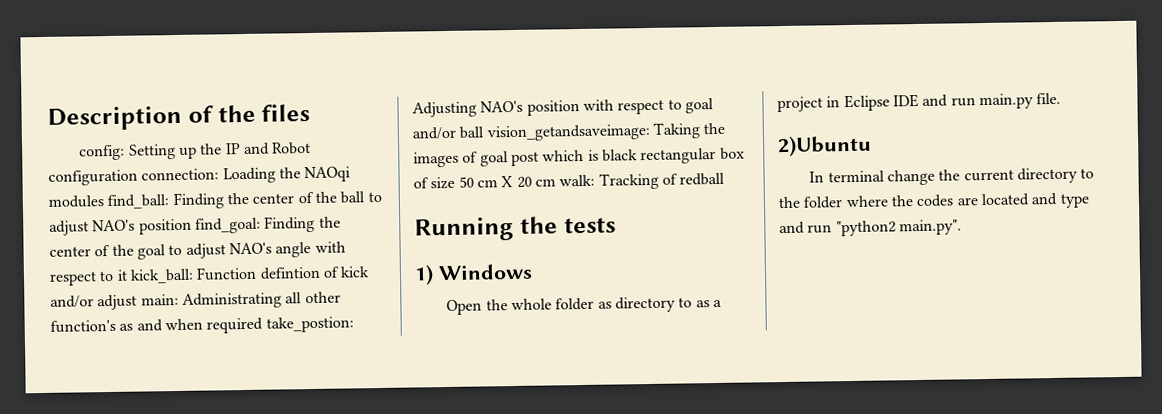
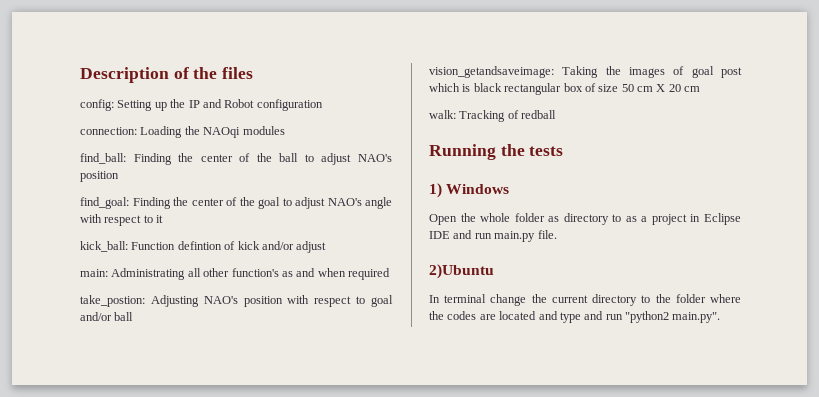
(138, 177) none -> (323, 105) //
(104, 201) none -> (285, 130) //
(192, 226) none -> (119, 176) //
(128, 275) none -> (164, 219) //
(138, 302) none -> (327, 247) //
(264, 325) none -> (390, 274) //
(485, 132) none -> (134, 316) //
(556, 182) none -> (701, 89) //

